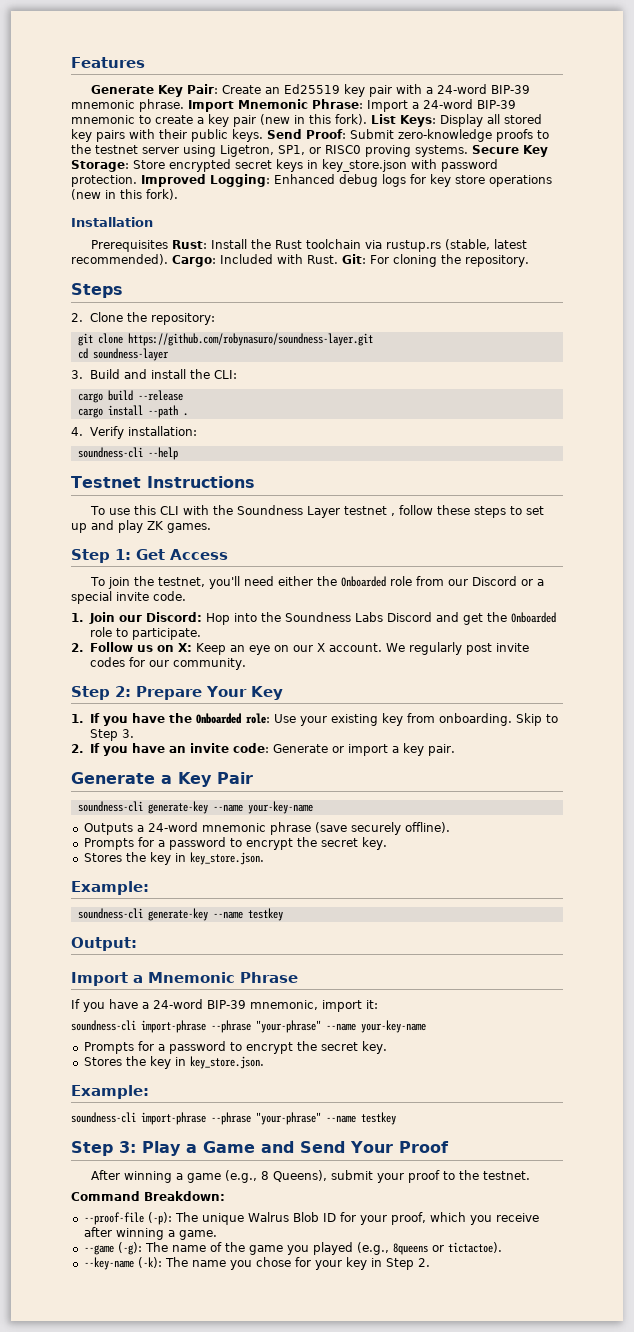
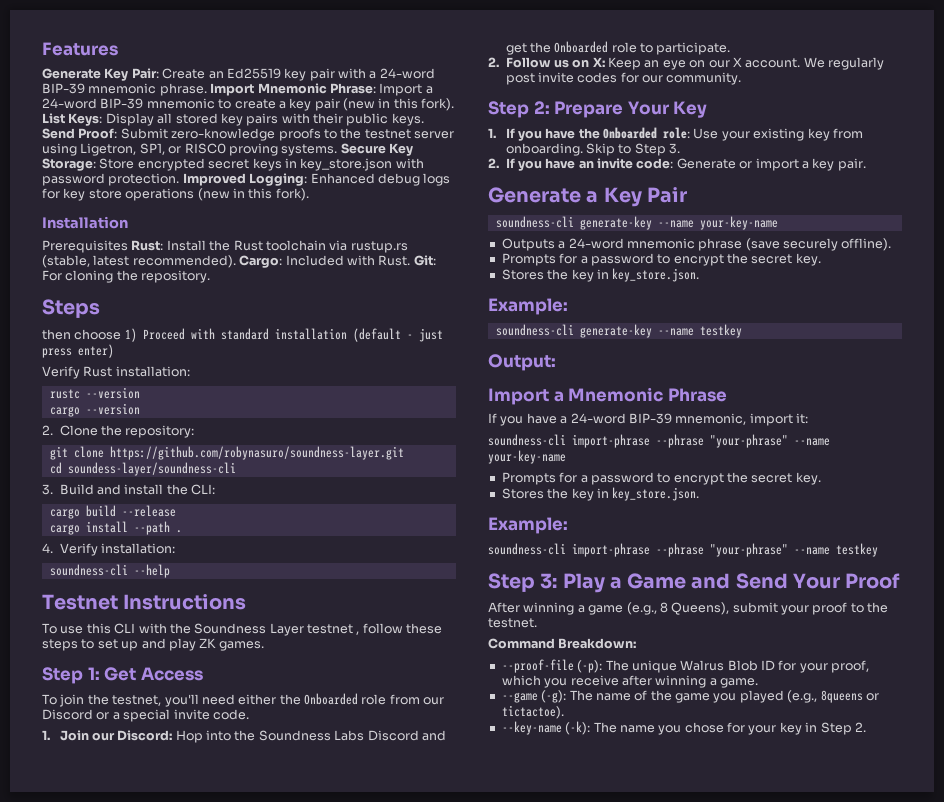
(123, 290) none -> [42,328,443,342] [42,344,114,358] [42,366,190,379] [49,387,140,399] [49,403,140,417] // then choose 1) Proceed with standard installation (default - just press enter) // Verify Rust installation: // rustc --version // cargo --version
[92,348,169,361] soundness-layer -> [67,462,236,476] soundess-layer/soundness-cli

